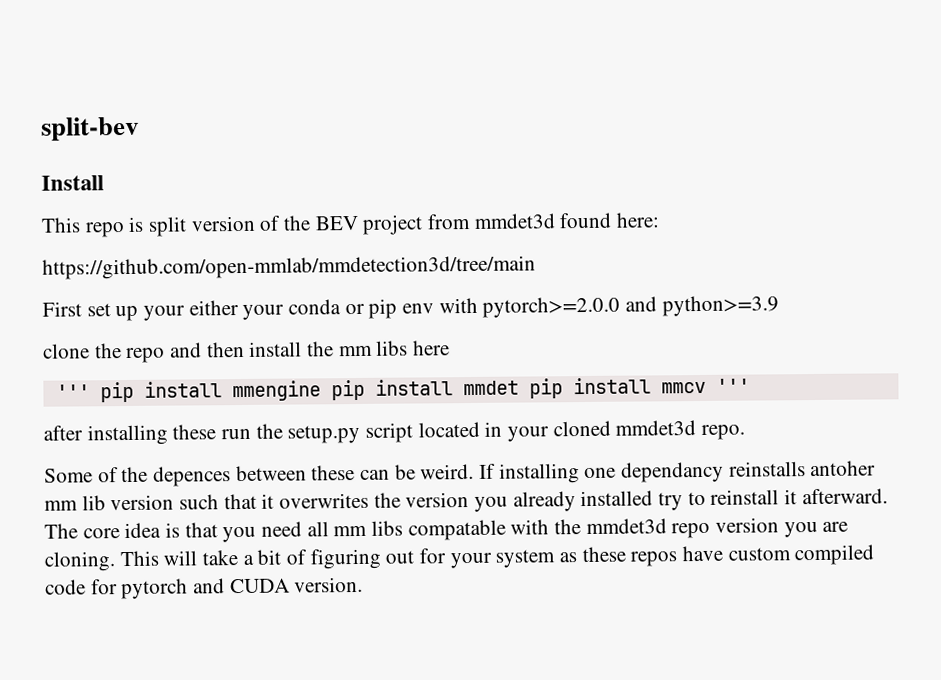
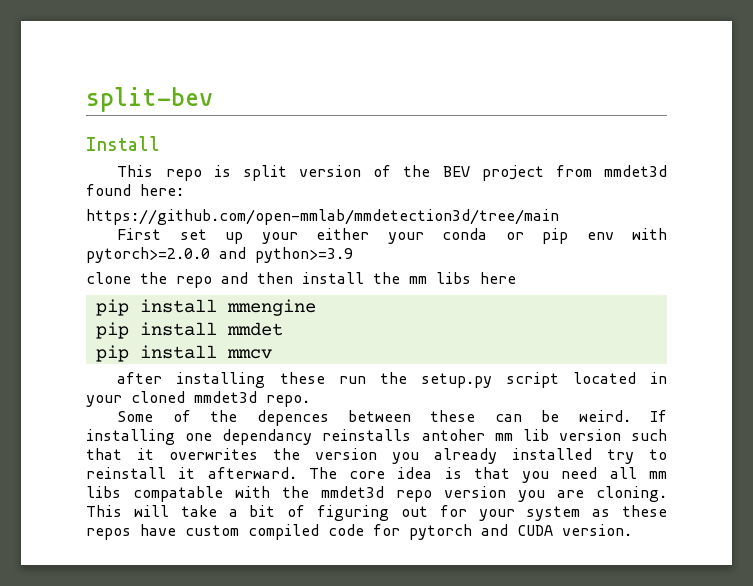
[55,384,90,399] ''' -> (516, 278) none
(321, 391) none -> (316, 307) //
(519, 388) none -> (283, 329) //
[715,378,750,393] ''' -> (272, 354) none

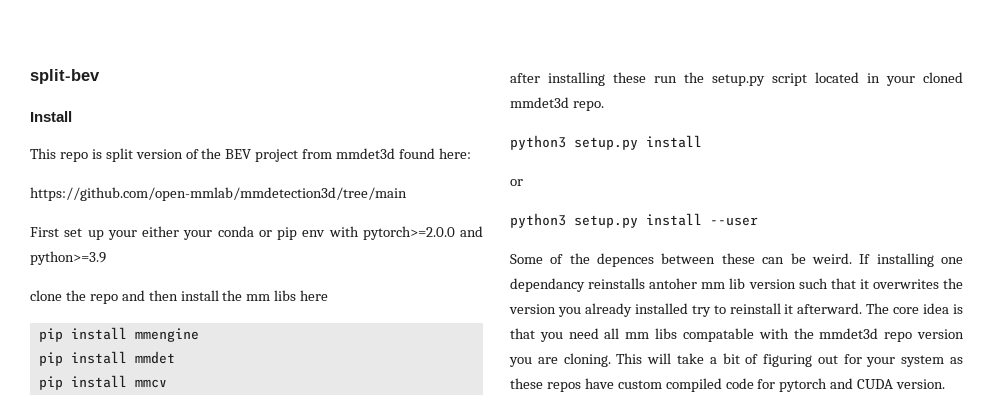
(310, 401) none -> [510,135,702,150] [510,179,523,186] [510,213,758,228] // python3 setup.py install // or // python3 setup.py install --user

